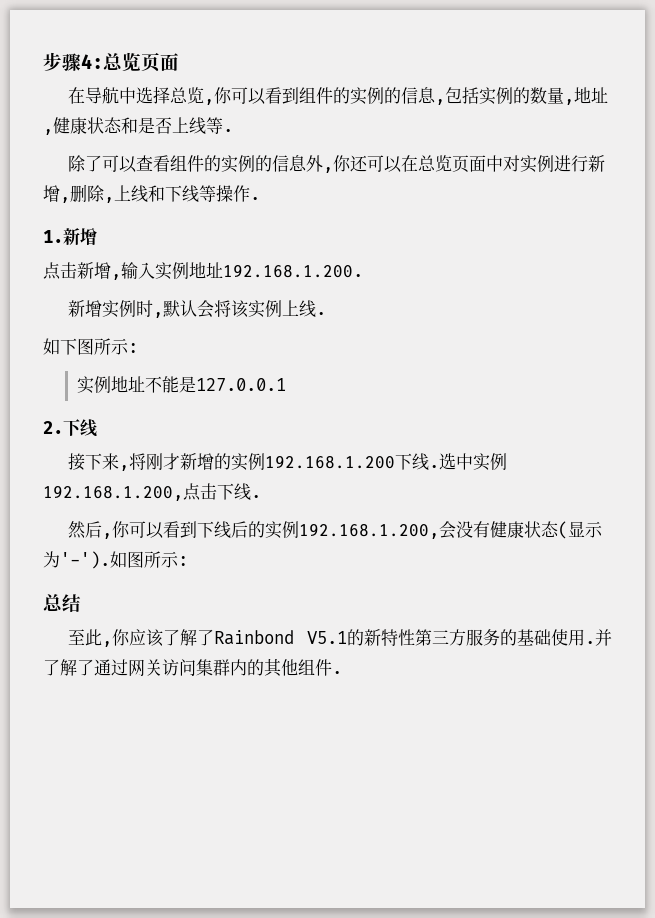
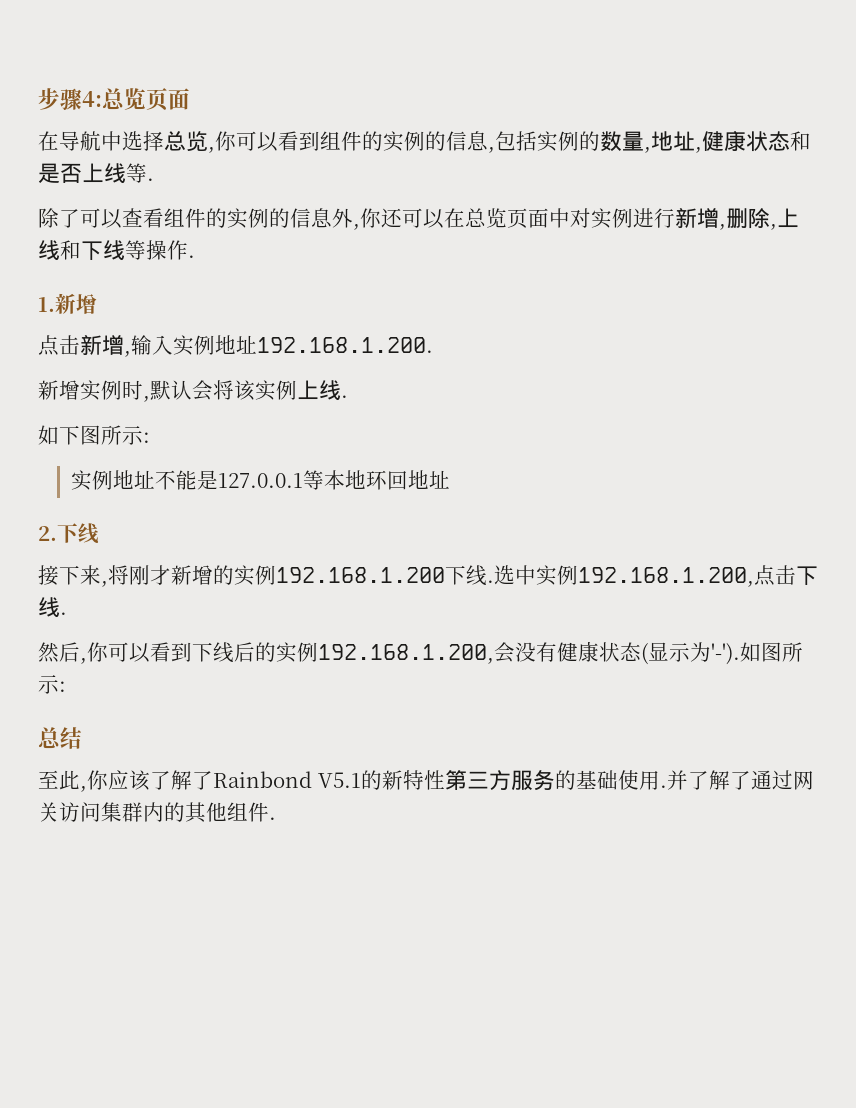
(286, 384) none -> [303,470,451,490] 等本地环回地址

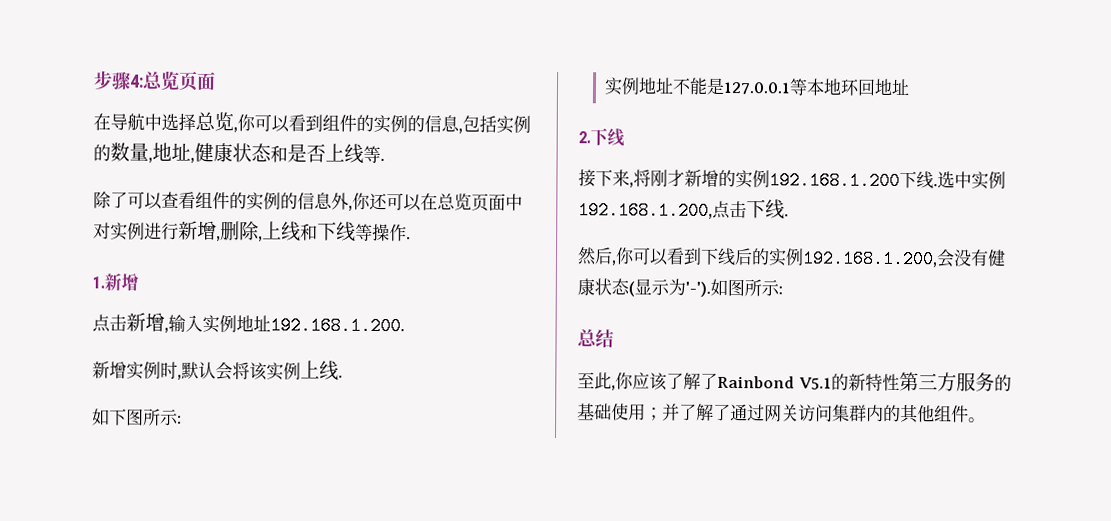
[659,785,667,788] . -> [645,407,663,421] ；
[269,817,276,820] . -> [968,417,986,423] 。

